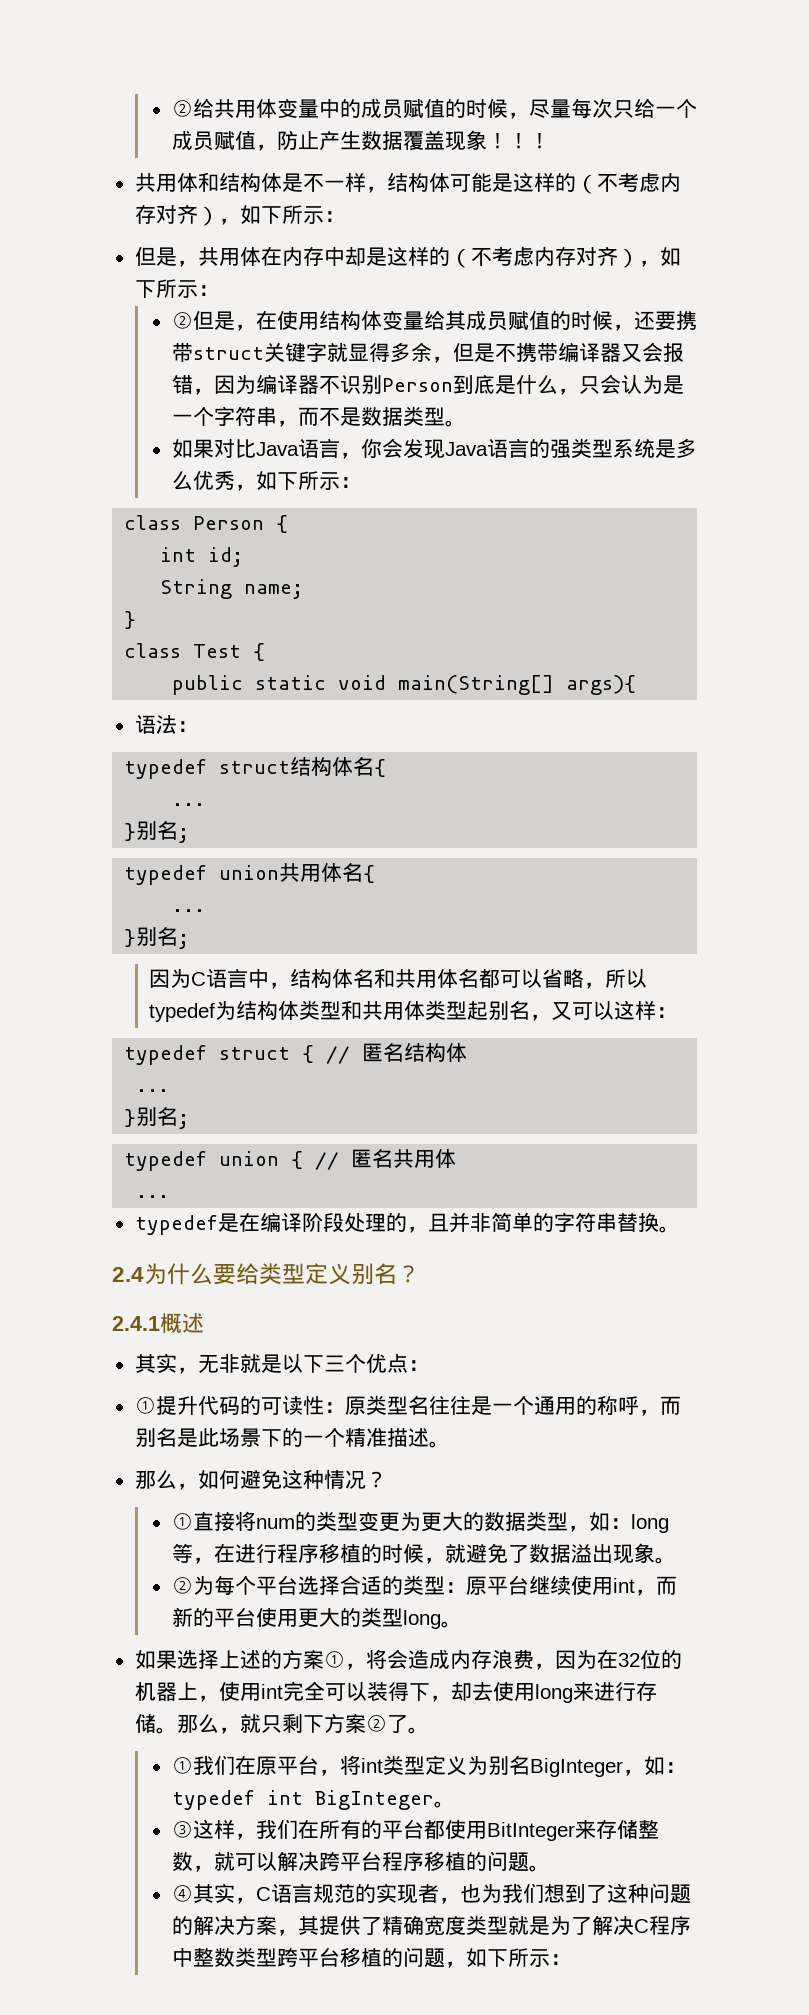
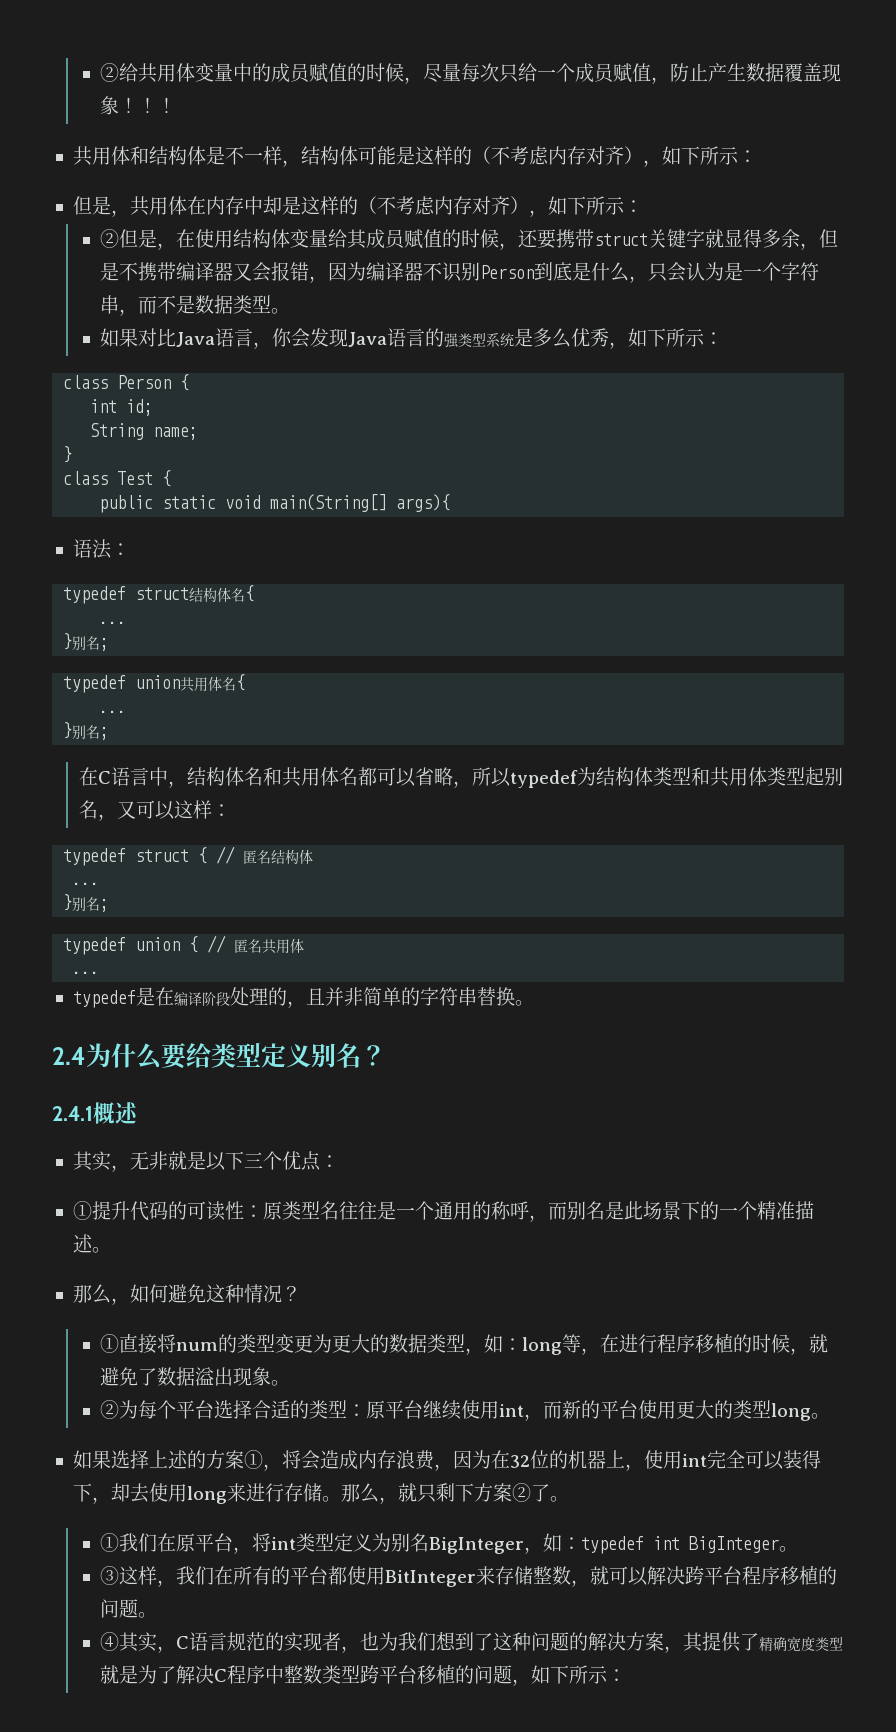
[149,969,192,988] 因为 -> [78,767,98,786] 在

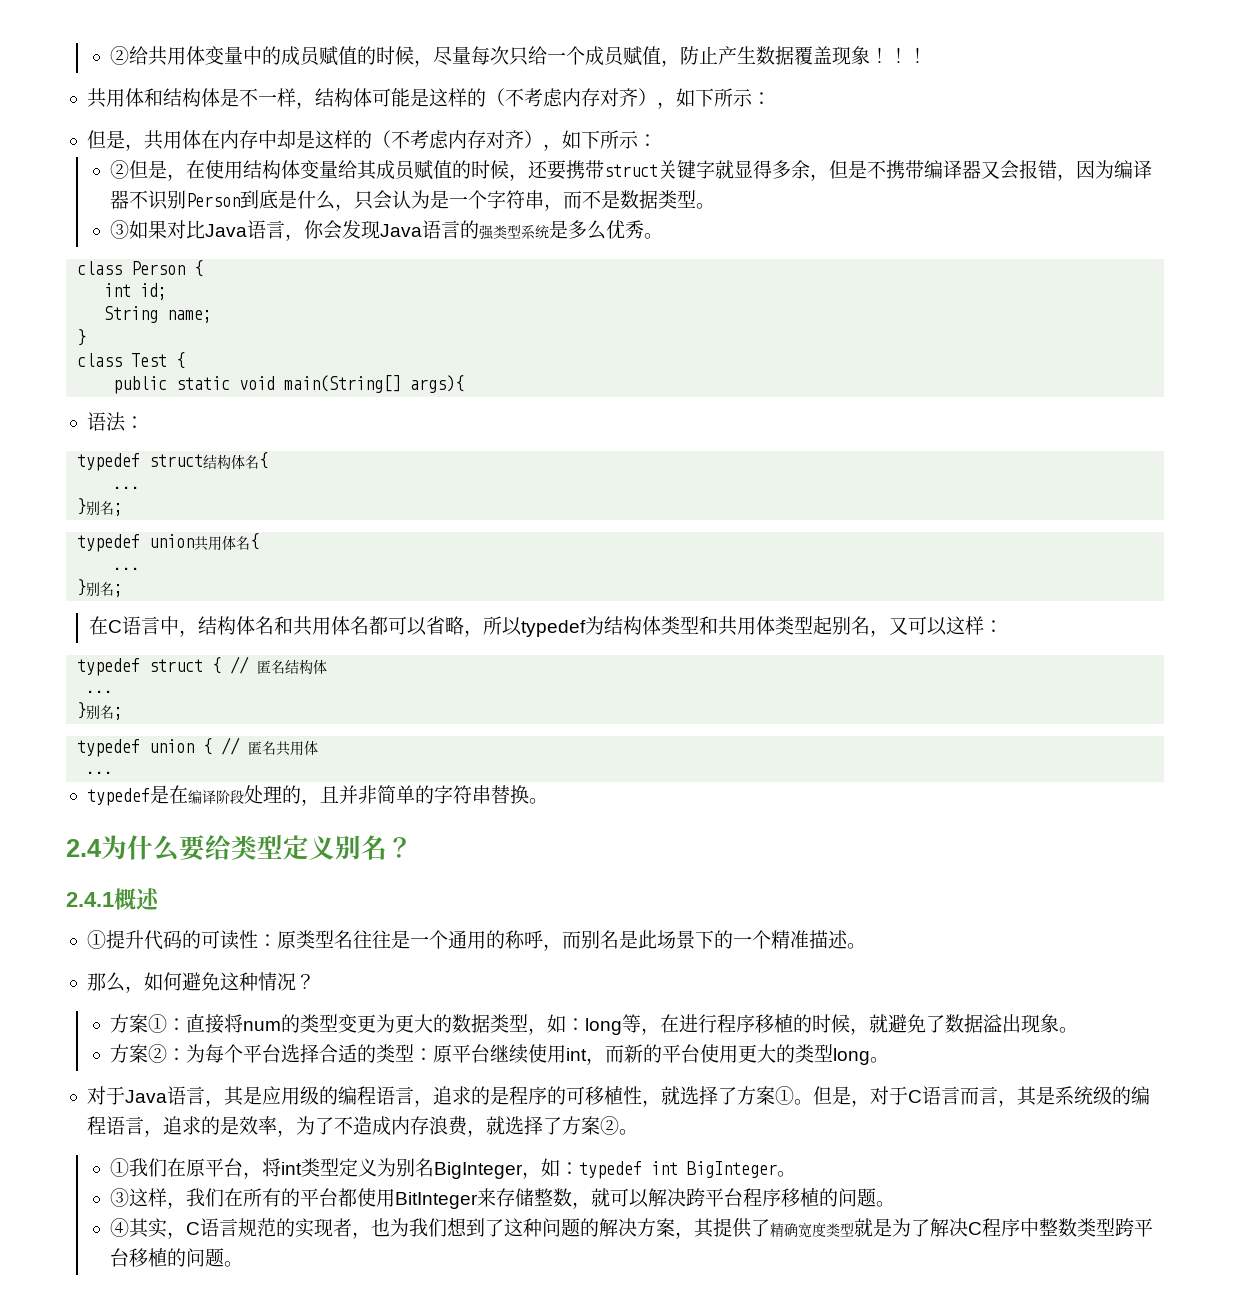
(290, 311) none -> [109,220,129,239] ③
[608,328,723,349] ，如下所示： -> [643,233,663,239] 。
[72,1151,339,1172] // 其实，无非就是以下三个优点： -> (160, 899) none
[99,1334,119,1353] ① -> [109,1014,186,1033] 方案①：
[99,1400,119,1419] ② -> [109,1044,186,1063] 方案②：
[72,1450,821,1471] [72,1483,550,1504] 如果选择上述的方案①，将会造成内存浪费，因为在32位的机器上，使用int完全可以装得下，却去使用long来进行存储。那么，就只剩下方案②了 -> [86,1086,1150,1107] [86,1116,619,1137] 对于Java语言，其是应用级的编程语言，追求的是程序的可移植性，就选择了方案①。但是，对于C语言而言，其是系统级的编程语言，追求的是效率，为了不造成内存浪费，就选择了方案②
[511,1665,626,1686] ，如下所示： -> [223,1261,243,1267] 。

